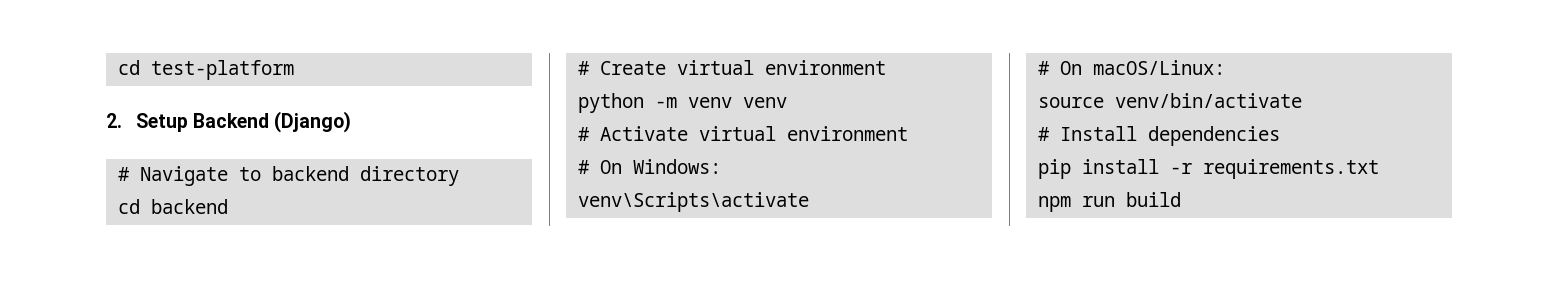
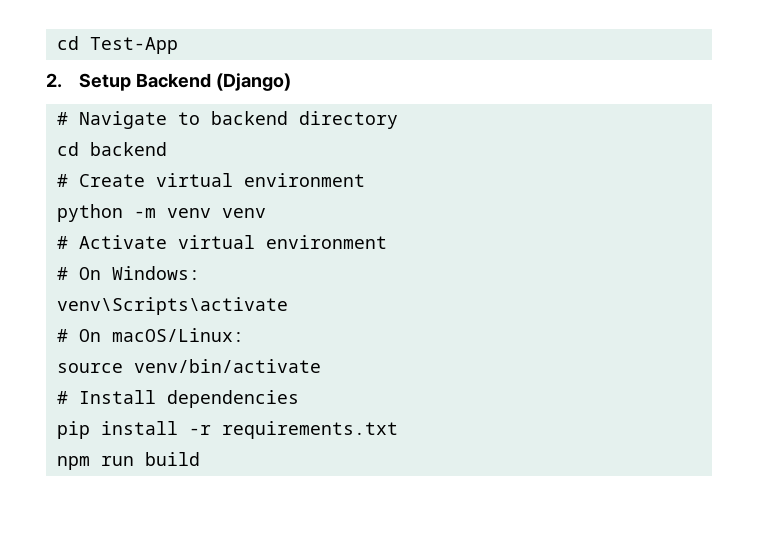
[117,60,294,80] cd test-platform -> [57,36,179,54] cd Test-App

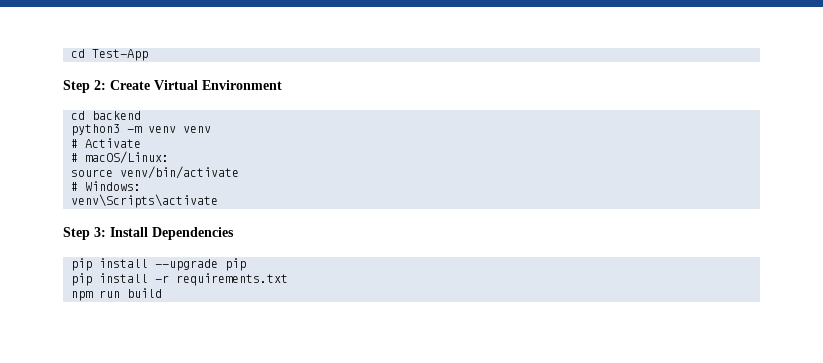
[46,73,292,91] [57,111,399,129] [57,142,168,156] [57,173,366,187] [57,204,124,222] 2. Setup Backend (Django) // # Navigate to backend directory // cd backend // # Create virtual environment // python -> [63,80,282,93] [71,111,142,120] [71,124,121,136] Step 2: Create Virtual Environment // cd backend // python3
[178,235,388,249] [57,266,201,280] [57,297,289,315] [57,329,102,342] virtual environment // # On Windows: // venv\Scripts\activate // # On -> [71,153,79,162] // #
[79,390,300,408] Install dependencies -> [85,181,142,191] [71,194,219,208] [63,227,234,240] [71,258,247,271] Windows: // venv\Scripts\activate // Step 3: Install Dependencies // pip install --upgrade pip

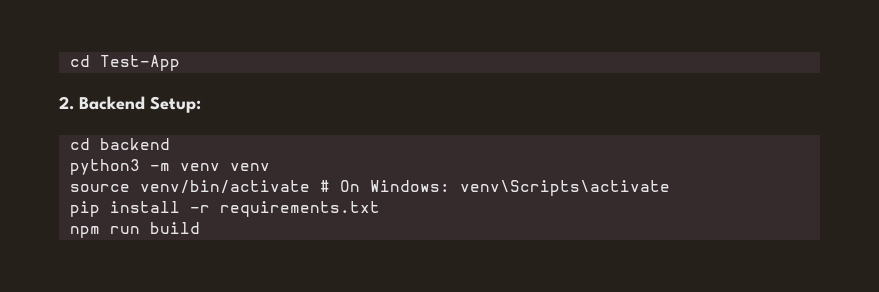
[63,80,282,93] Step 2: Create Virtual Environment -> [59,96,201,113] 2. Backend Setup:
[71,138,142,148] [71,151,170,164] // # Activate // # macOS/Linux: -> (270, 167) none
[71,182,79,191] // # -> [319,180,360,192] # On
(142, 186) // -> (450, 186) none
[63,227,234,240] [71,258,247,271] // Step 3: Install Dependencies // pip install --upgrade pip -> (670, 188) none

